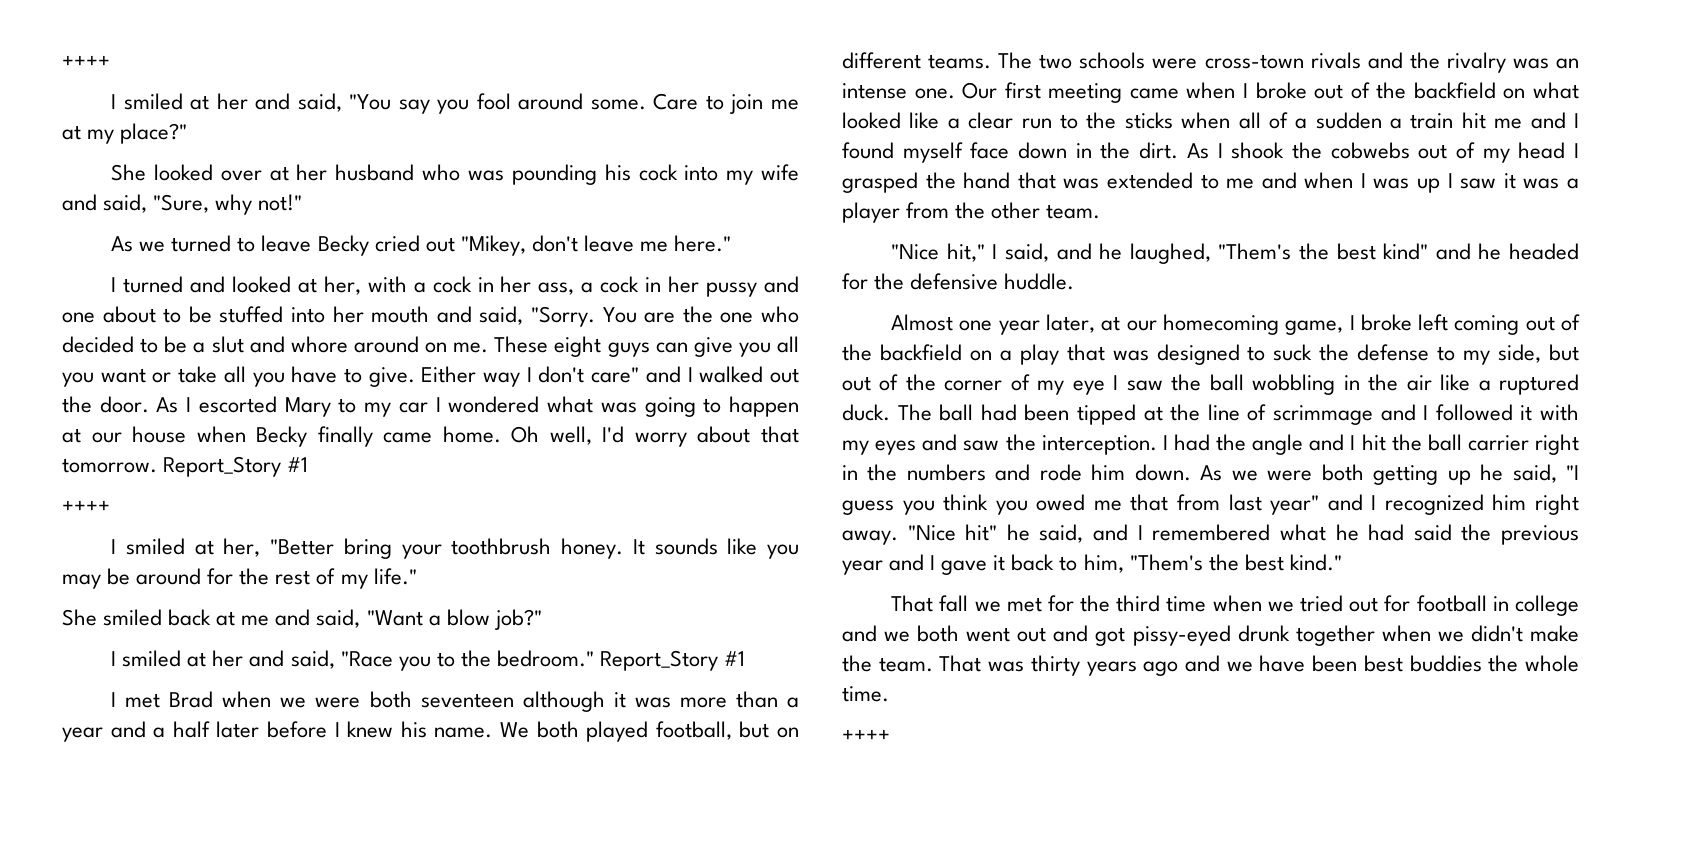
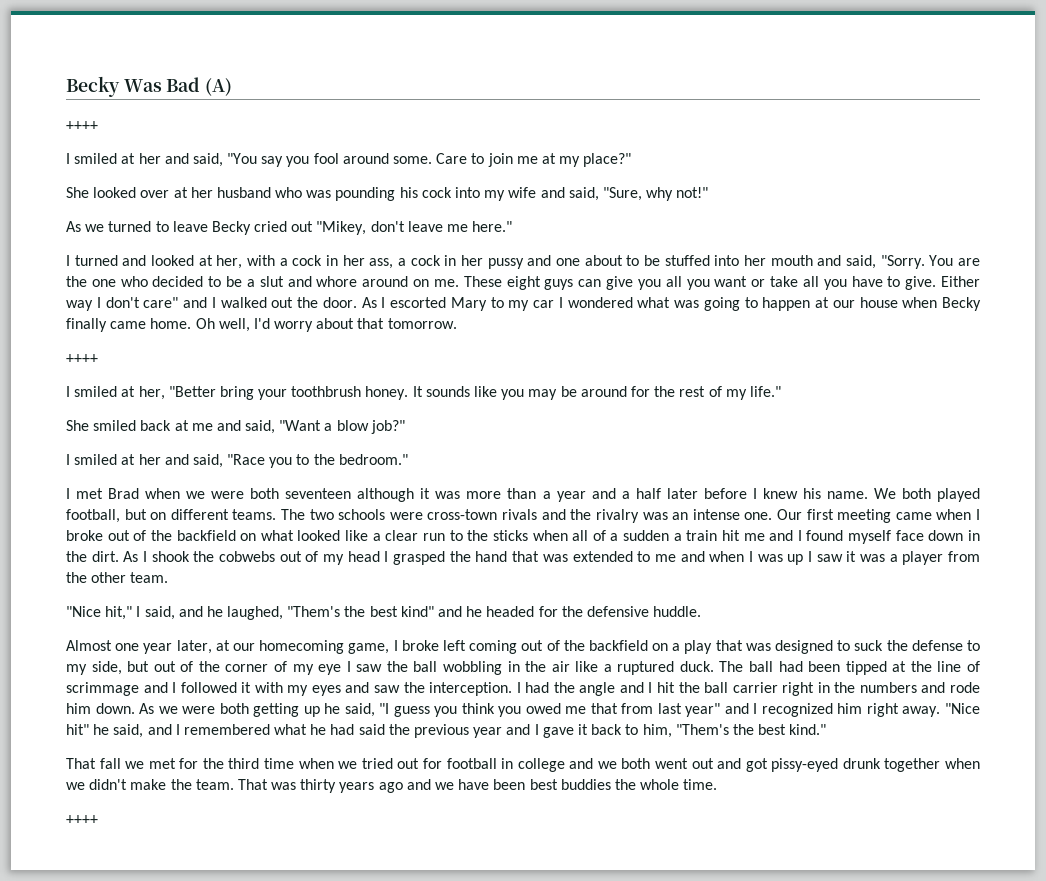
(62, 61) none -> [66,76,233,97] Becky Was Bad (A) //
[163,456,309,477] Report_Story #1 -> (457, 323) none
[599,650,746,671] Report_Story #1 -> (408, 459) none

